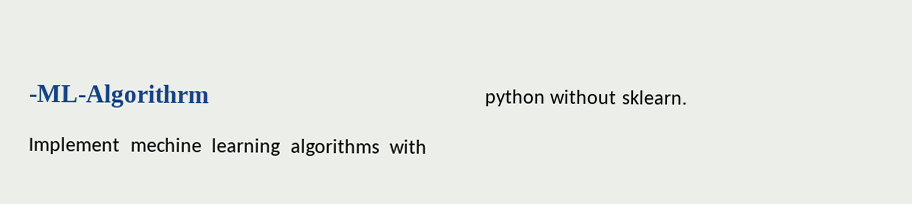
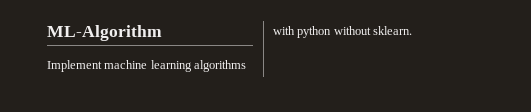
[28,83,210,109] -ML-Algorithrm -> [47,25,162,41] ML-Algorithm
[129,137,202,153] mechine -> [104,60,148,69] machine

